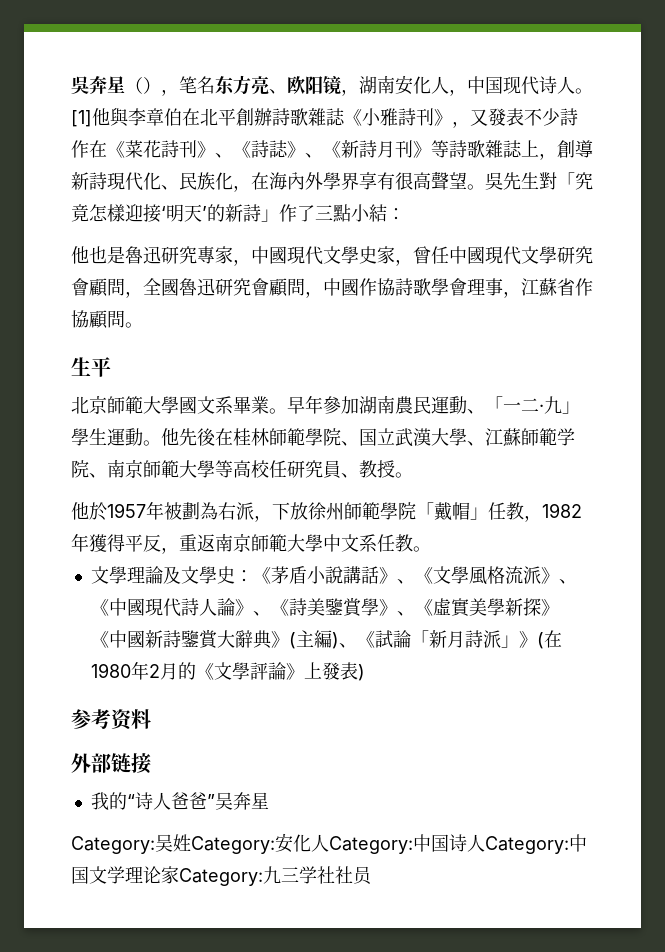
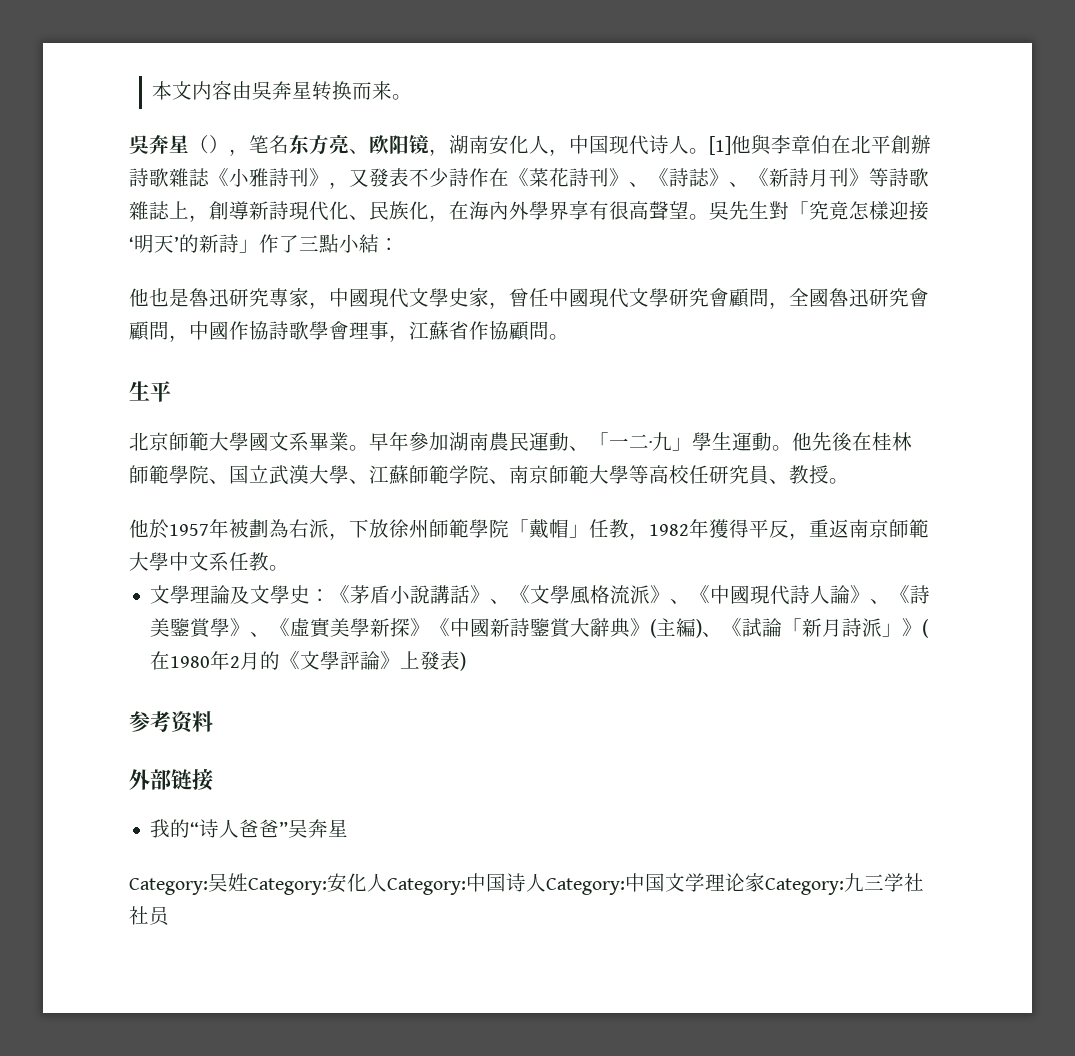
(71, 85) none -> [152,81,413,101] 本文内容由吳奔星转换而来。 //

